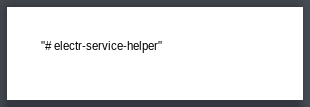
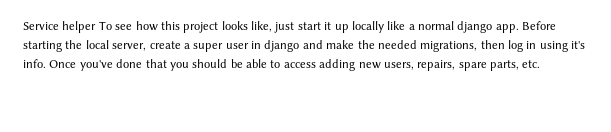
[41,41,163,53] "# electr-service-helper" -> [23,21,557,33] [23,40,586,52] [23,59,541,71] Service helper To see how this project looks like, just start it up locally like a normal django app. Before starting the local server, create a super user in django and make the needed migrations, then log in using it's info. Once you've done that you should be able to access adding new users, repairs, spare parts, etc.

